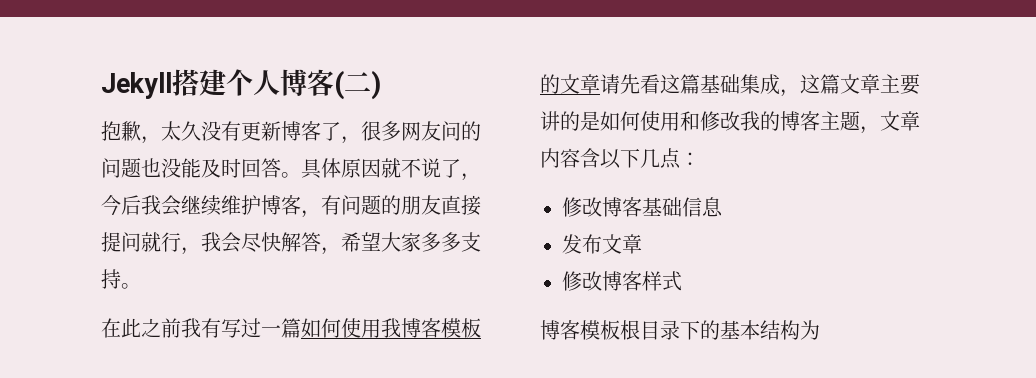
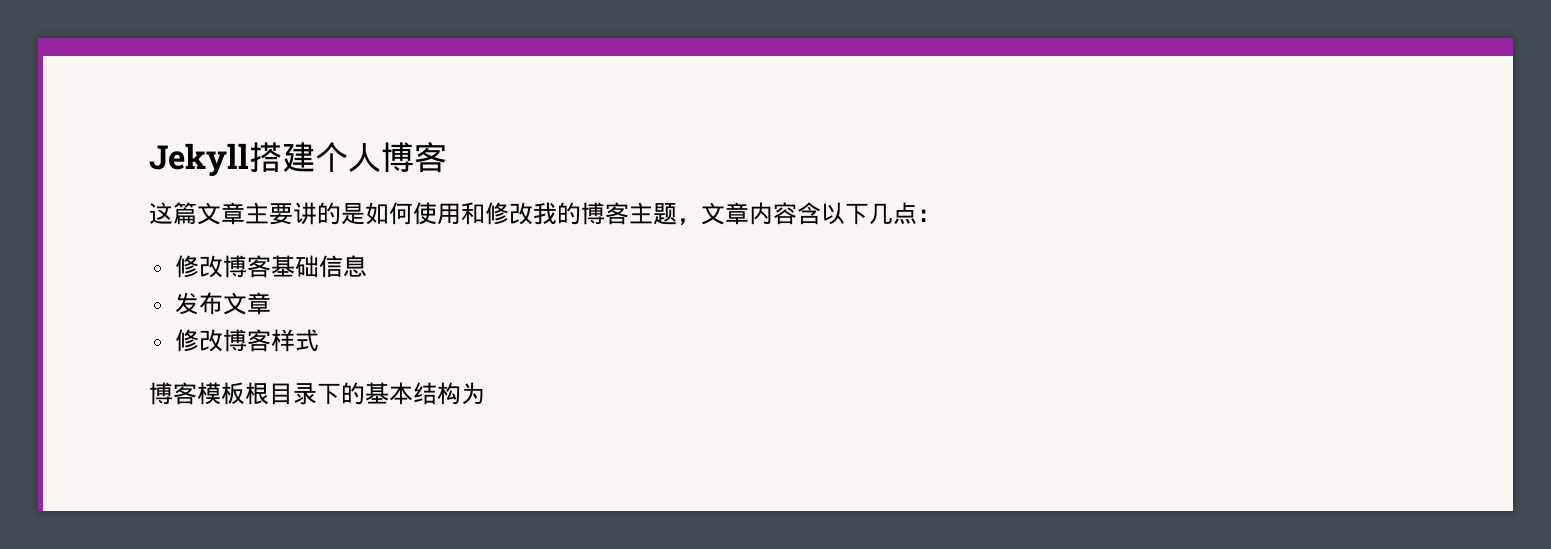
[334,71,381,100] [101,121,481,144] [101,158,481,181] [101,195,481,218] [101,232,481,255] [101,269,141,289] [101,318,481,338] [540,74,800,97] (二) // 抱歉，太久没有更新博客了，很多网友问的问题也没能及时回答。具体原因就不说了，今后我会继续维护博客，有问题的朋友直接提问就行，我会尽快解答，希望大家多多支持。 // 在此之前我有写过一篇如何使用我博客模板的文章请先看这篇基础集成， -> (447, 157) //

